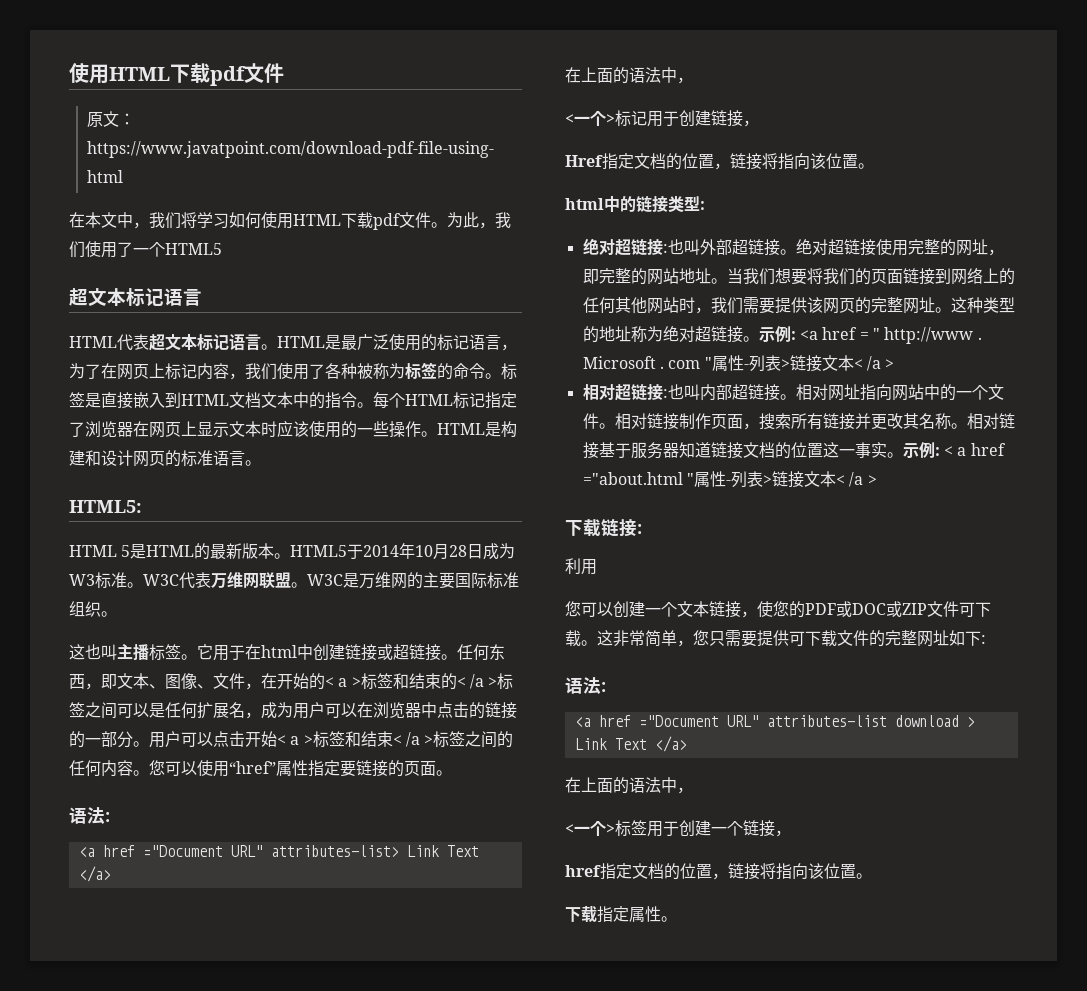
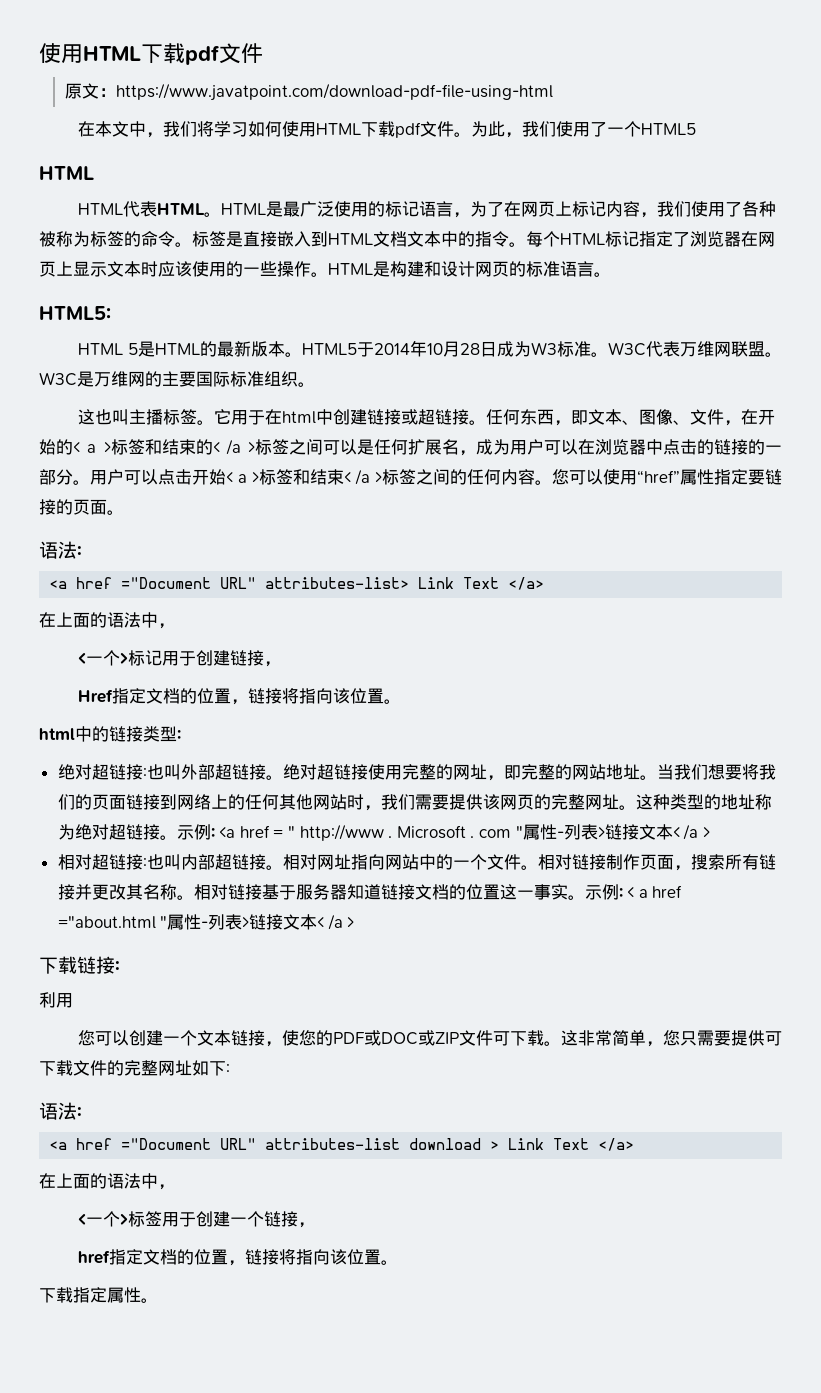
[69,288,202,307] 超文本标记语言 -> [39,166,94,180] HTML
[149,334,261,351] 超文本标记语言 -> [156,203,205,215] HTML

